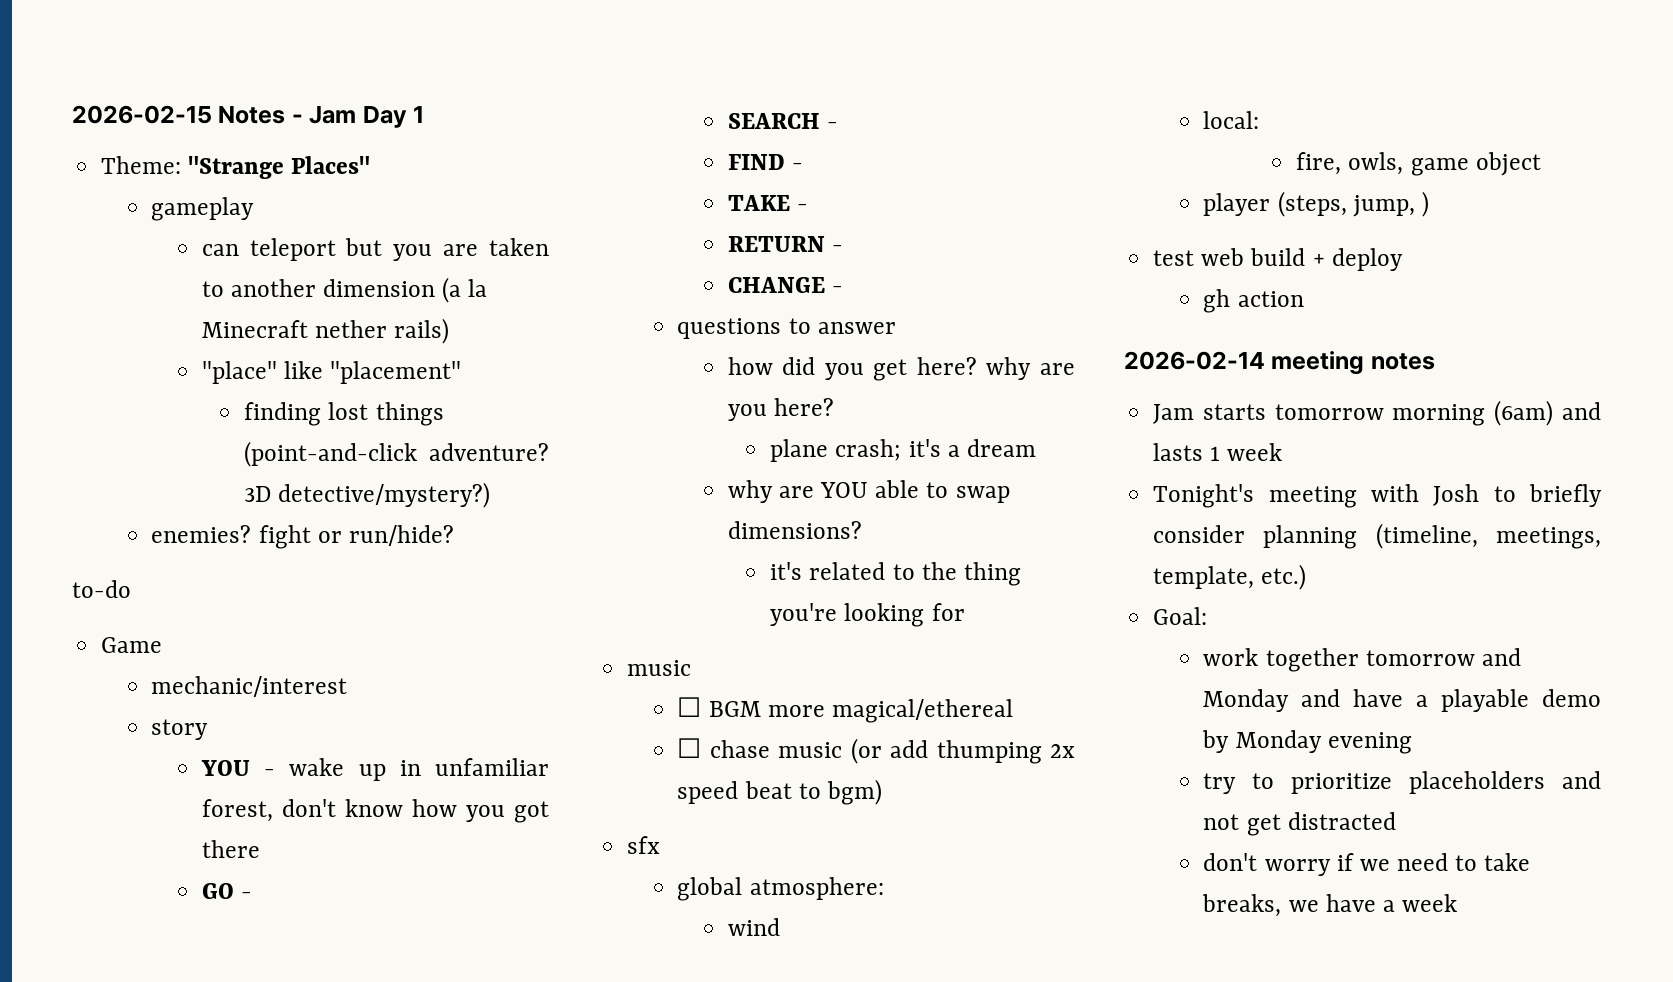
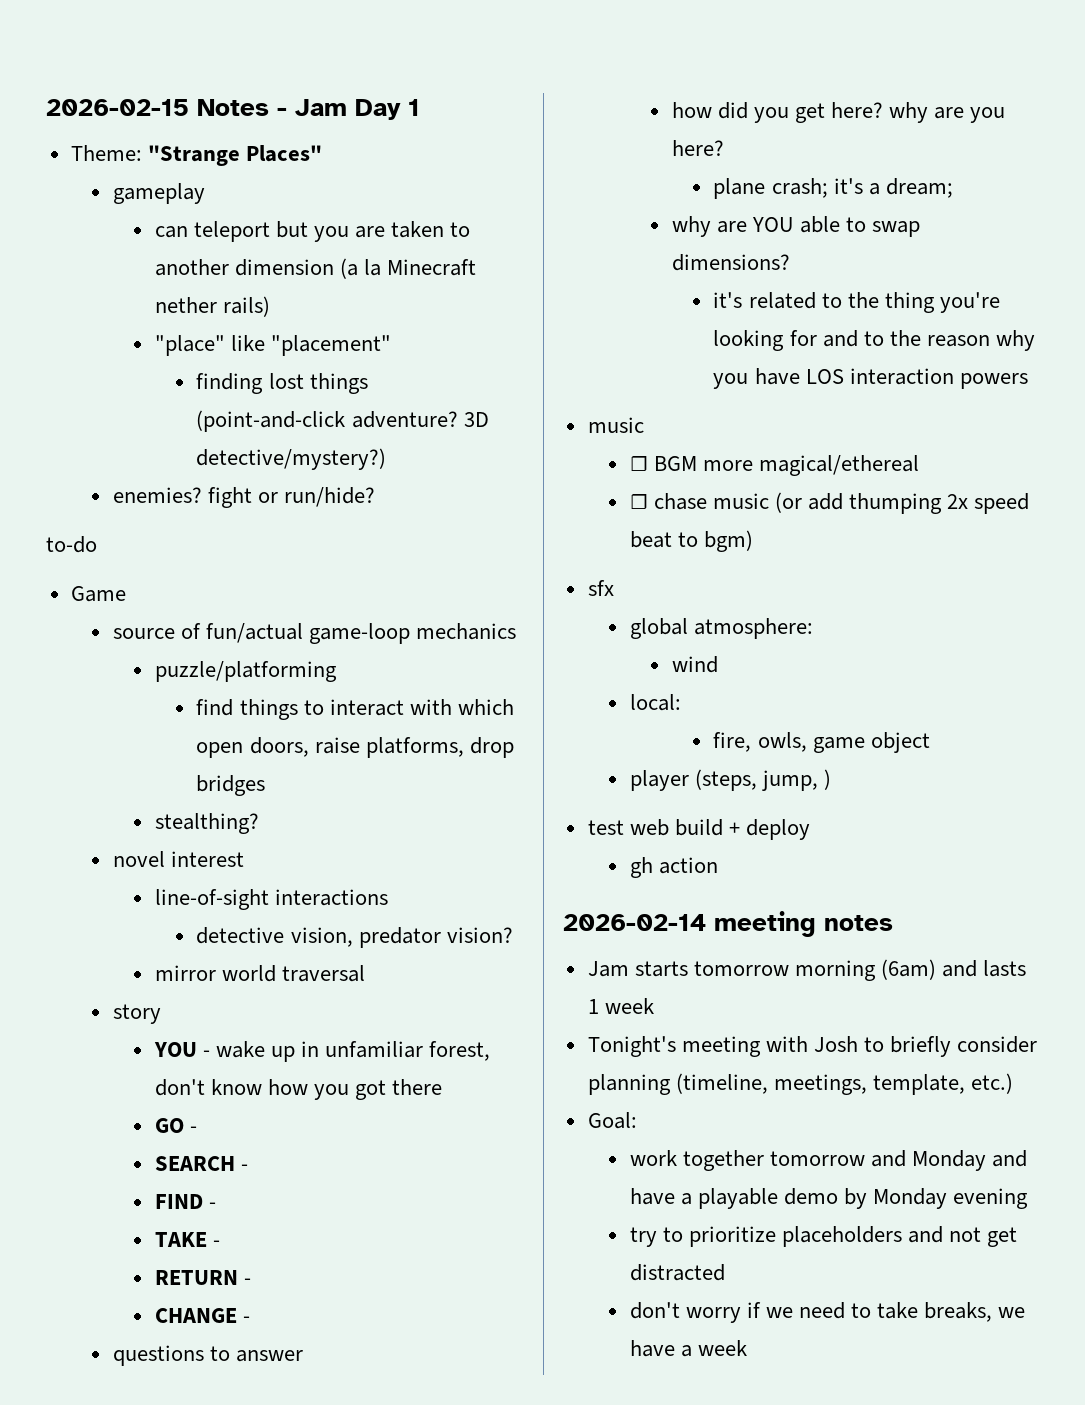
[151,676,348,697] mechanic/interest -> [112,623,516,644] [154,661,337,682] [196,699,514,720] [196,737,514,758] [196,775,266,796] [154,813,259,834] [112,851,244,867] [154,889,388,910] [196,927,513,948] [154,965,365,982] source of fun/actual game-loop mechanics // puzzle/platforming // find things to interact with which open doors, raise platforms, drop bridges // stealthing? // novel interest // line-of-sight interactions // detective vision, predator vision? // mirror world traversal
[966,439,1036,457] dream -> [885,178,953,198] dream;
(965, 612) none -> [822,330,1035,351] [713,368,1028,389] and to the reason why you have LOS interaction powers

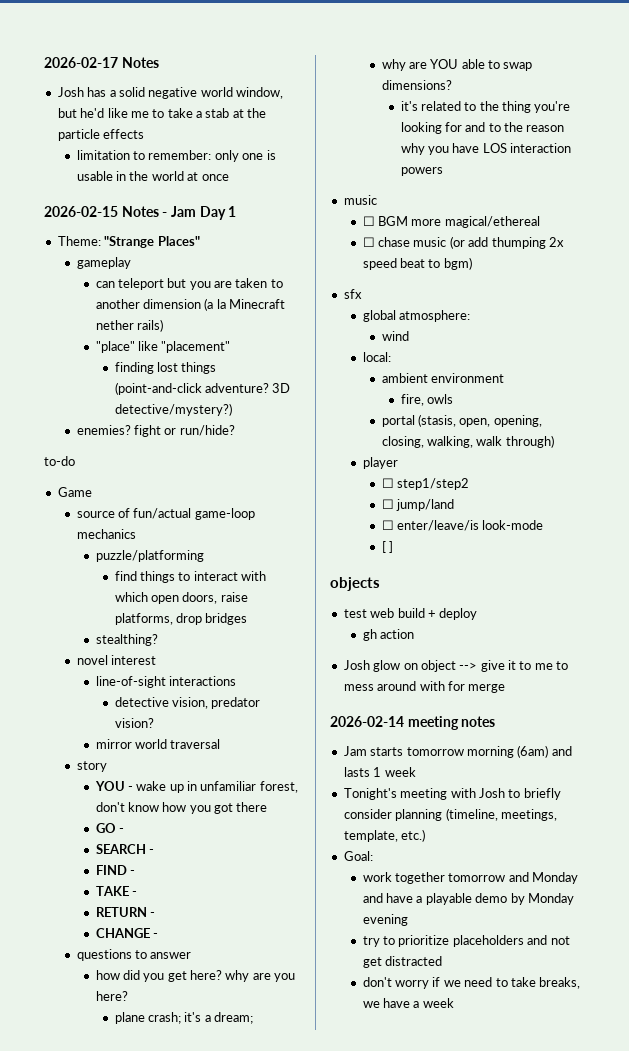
(46, 107) none -> [44,57,159,68] [57,87,283,99] [57,108,267,118] [57,129,145,141] [76,150,276,162] [76,171,229,181] 2026-02-17 Notes // Josh has a solid negative world window, but he'd like me to take a stab at the particle effects // limitation to remember: only one is usable in the world at once //
(681, 702) none -> [381,373,504,383] // ambient environment
[757,732,930,753] [629,769,831,791] owls, game object // player (steps, jump, ) -> [426,394,453,404] [381,414,542,427] [381,435,554,448] [362,457,398,469] [381,478,469,490] [381,499,454,511] [381,520,544,531] [381,541,393,553] [330,577,380,591] owls // portal (stasis, open, opening, closing, walking, walk through) // player // ☐ step1/step2 // ☐ jump/land // ☐ enter/leave/is look-mode // [ ] // objects
(718, 865) none -> [343,660,569,672] [343,681,506,693] // Josh glow on object --> give it to me to mess around with for merge

